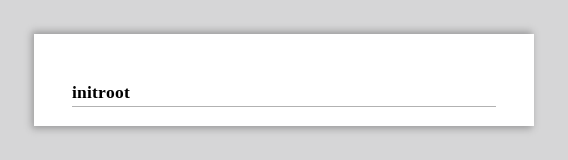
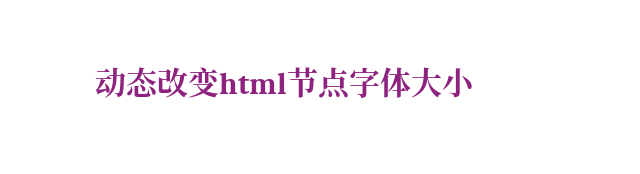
[72,86,130,98] initroot -> [95,67,476,100] 动态改变html节点字体大小

